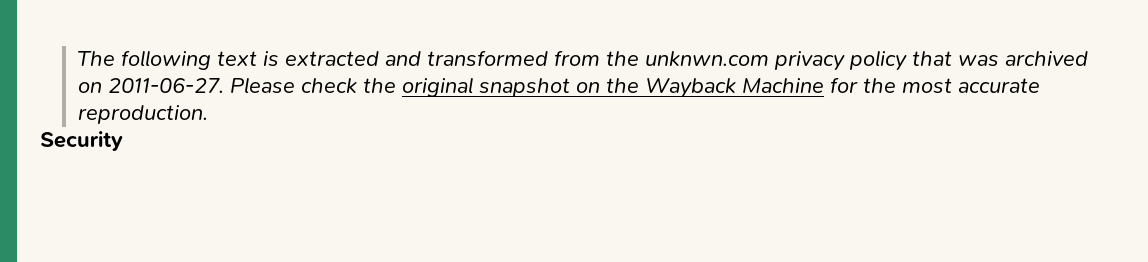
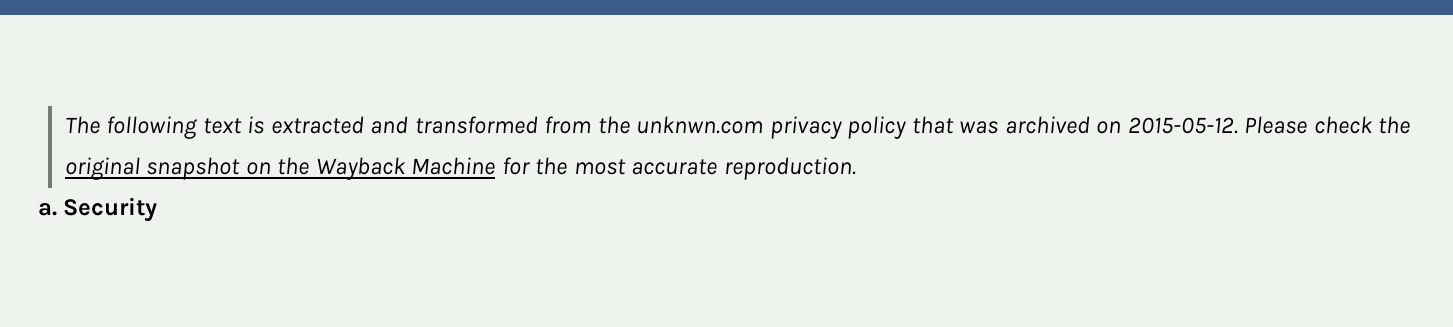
[107,78,224,93] 2011-06-27. -> [1127,117,1238,134] 2015-05-12.
(208, 114) none -> [38,203,57,216] a.

